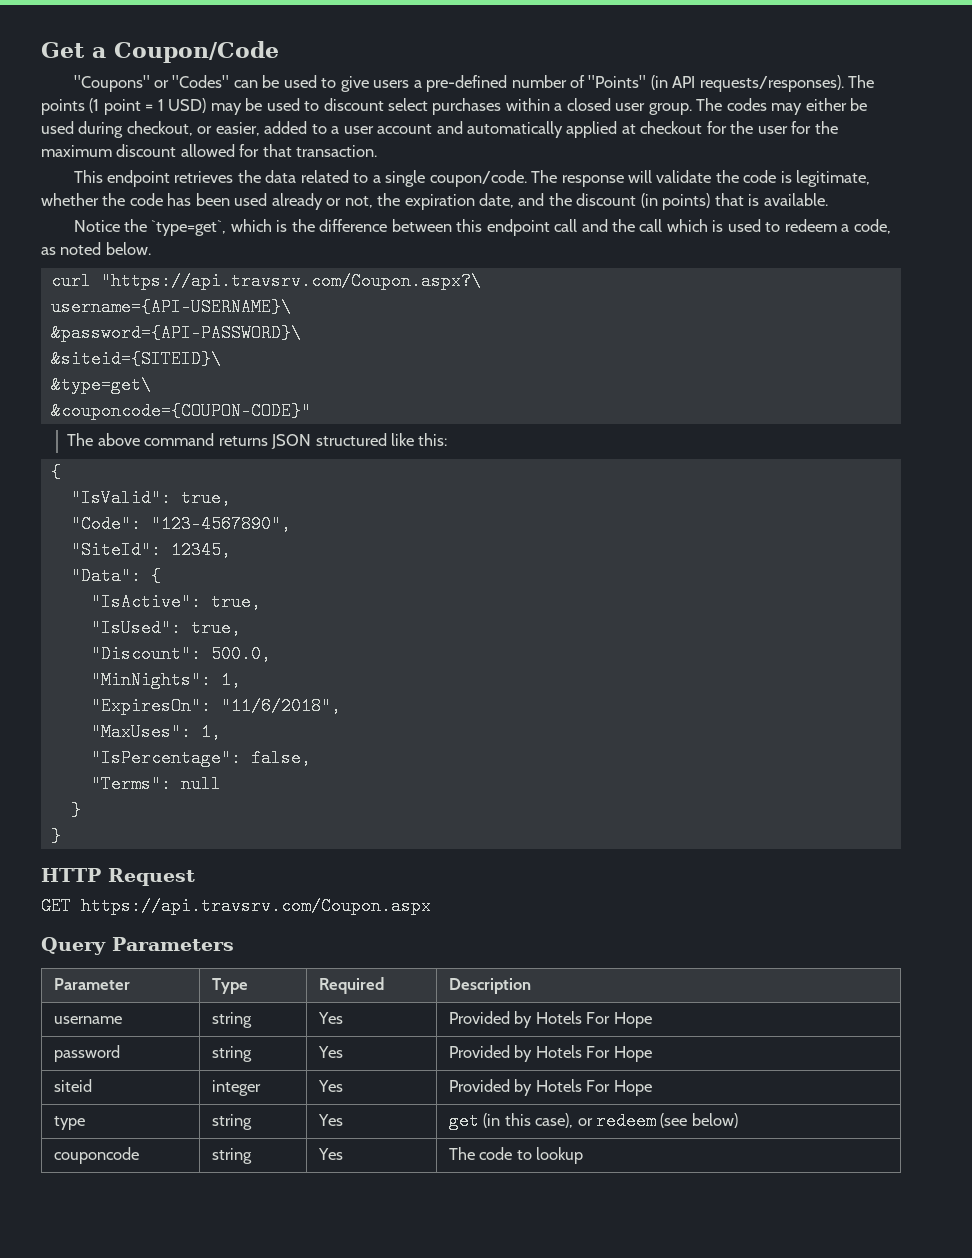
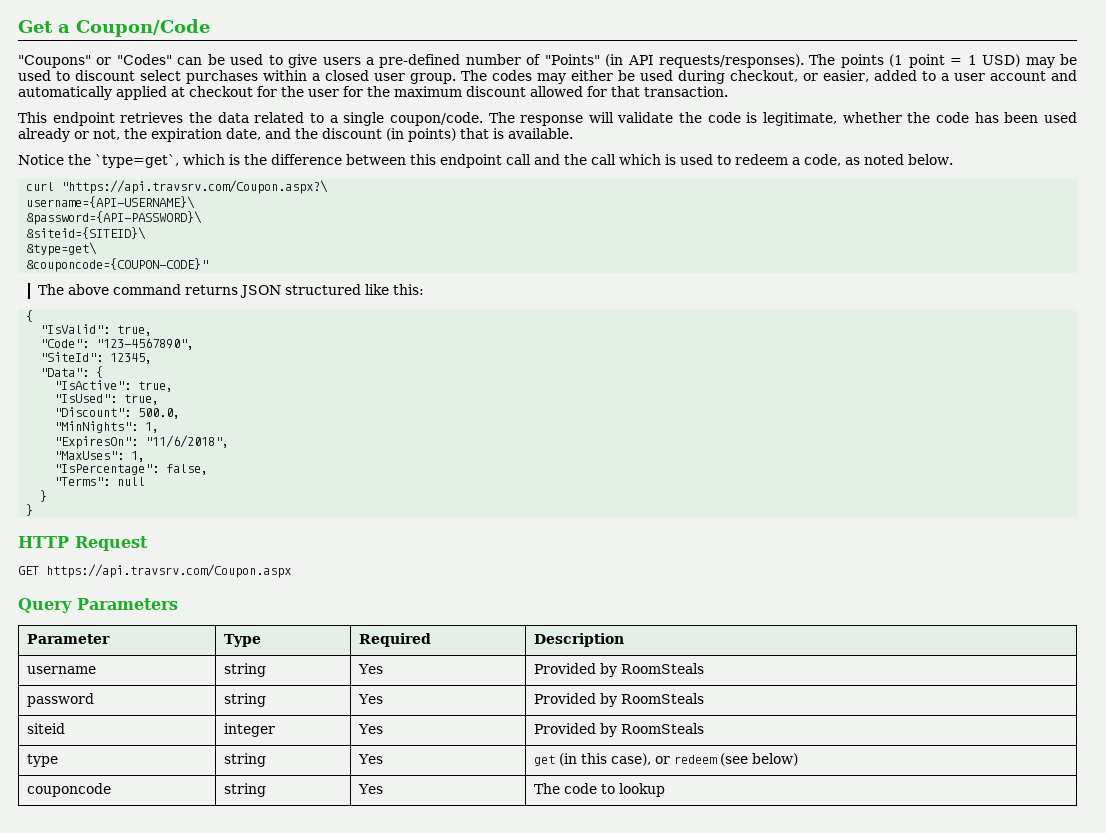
[535,1011,652,1028] Hotels For Hope -> [621,663,705,674] RoomSteals
[535,1045,652,1062] Hotels For Hope -> [621,693,705,704] RoomSteals
[535,1079,652,1096] Hotels For Hope -> [621,723,705,734] RoomSteals

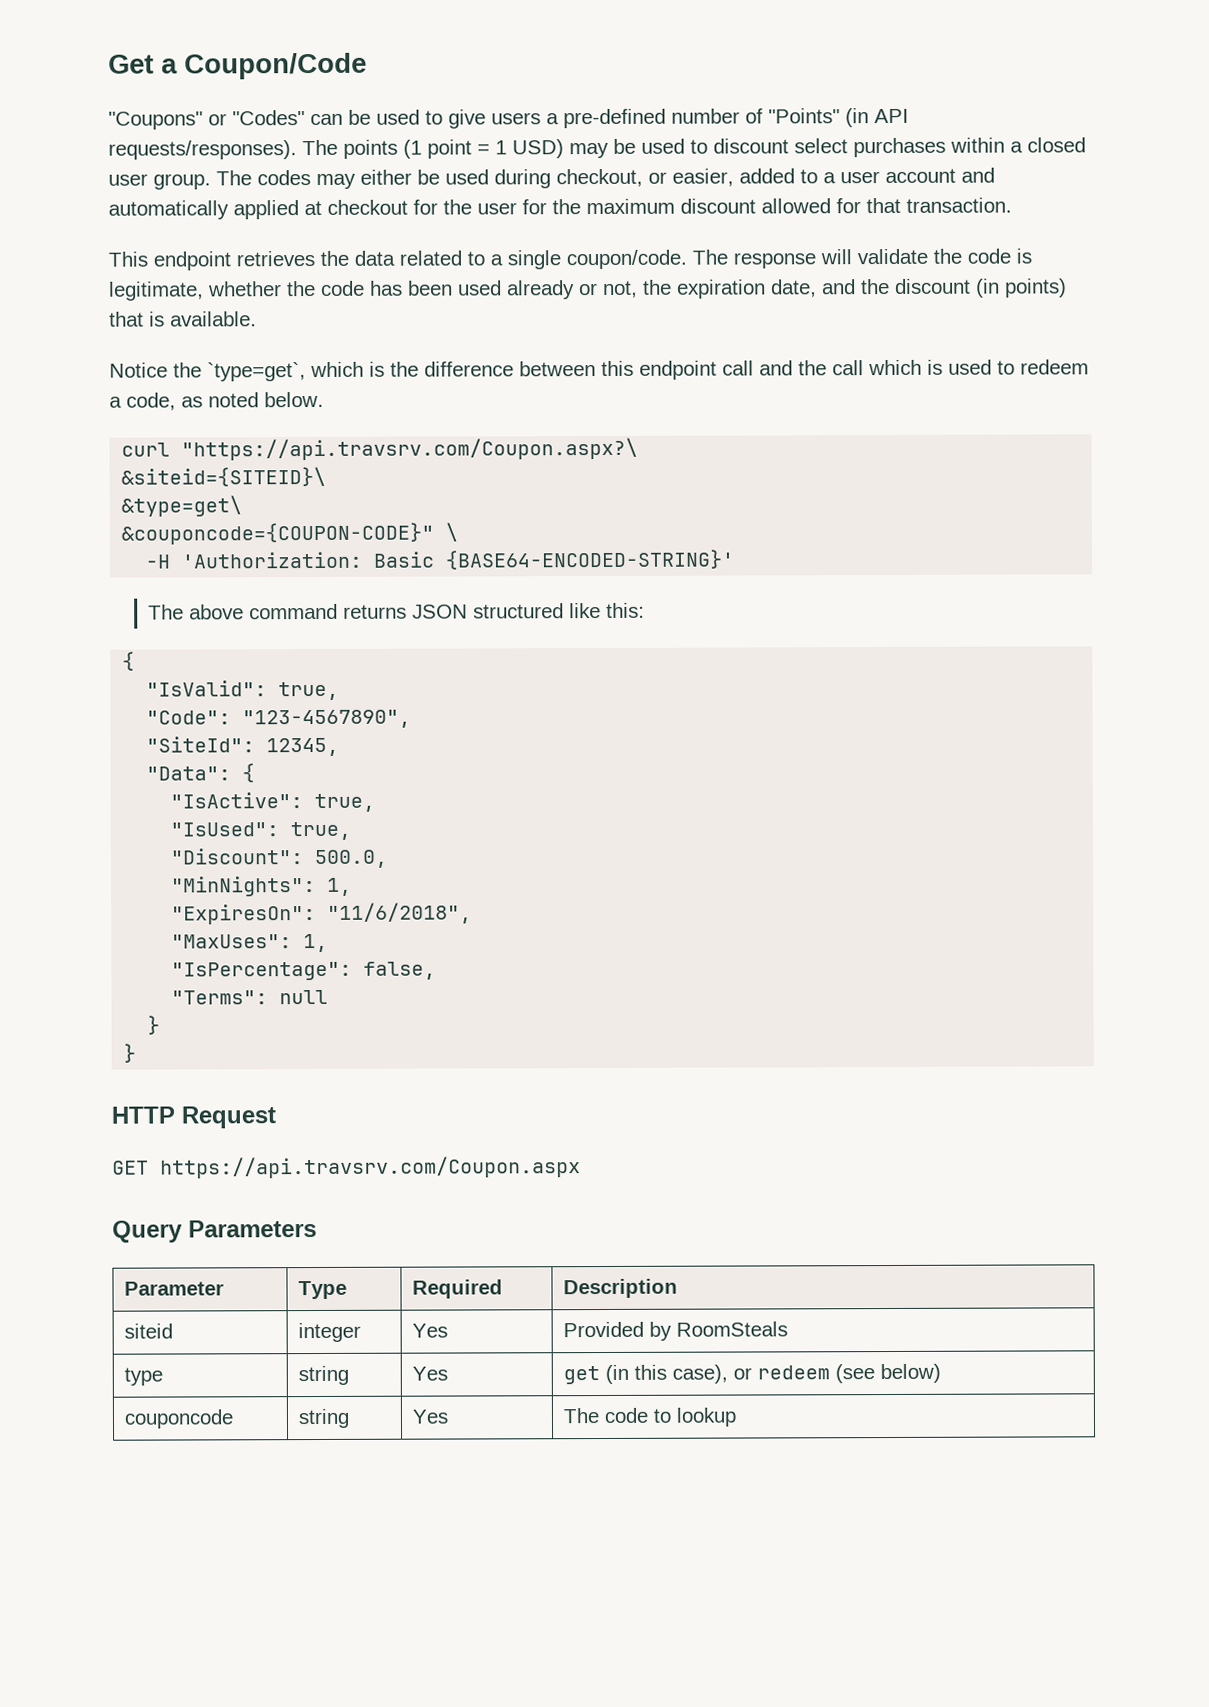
[26,196,196,209] [26,211,203,225] // username={API-USERNAME}\ // &password={API-PASSWORD}\ -> (639, 449) none
(209, 265) none -> [445,522,459,542] [145,549,736,570] \ // -H 'Authorization: Basic {BASE64-ENCODED-STRING}'
[27,666,97,674] [224,663,267,677] [358,664,384,674] [534,663,705,677] [27,693,95,707] [224,693,267,707] [358,694,384,704] [534,693,705,707] // username | string | Yes | Provided by RoomSteals // password | string | Yes | Provided by RoomSteals -> (678, 1288) none

